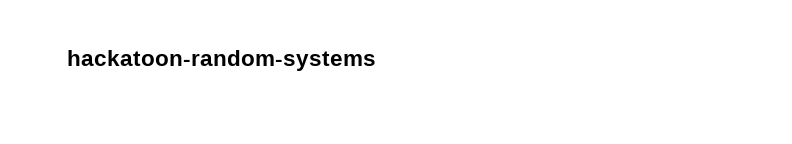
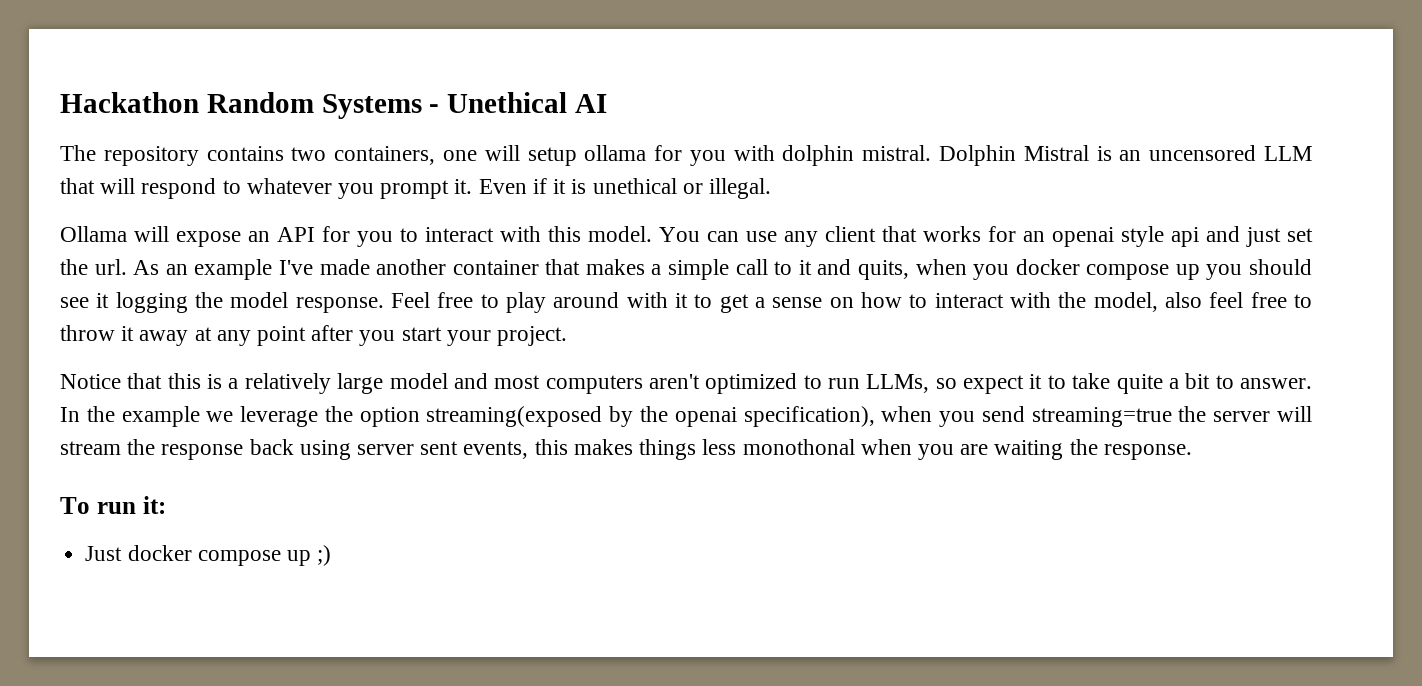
[67,50,376,71] hackatoon-random-systems -> [60,92,608,119] [60,145,1313,166] [60,178,771,199] [60,226,1313,247] [60,259,1313,280] [60,292,1312,313] [60,325,568,346] [60,373,1312,394] [60,406,1313,427] [60,439,1192,460] [60,496,166,514] [85,545,332,566] Hackathon Random Systems - Unethical AI // The repository contains two containers, one will setup ollama for you with dolphin mistral. Dolphin Mistral is an uncensored LLM that will respond to whatever you prompt it. Even if it is unethical or illegal. // Ollama will expose an API for you to interact with this model. You can use any client that works for an openai style api and just set the url. As an example I've made another container that makes a simple call to it and quits, when you docker compose up you should see it logging the model response. Feel free to play around with it to get a sense on how to interact with the model, also feel free to throw it away at any point after you start your project. // Notice that this is a relatively large model and most computers aren't optimized to run LLMs, so expect it to take quite a bit to answer. In the example we leverage the option streaming(exposed by the openai specification), when you send streaming=true the server will stream the response back using server sent events, this makes things less monothonal when you are waiting the response. // To run it: // Just docker compose up ;)

